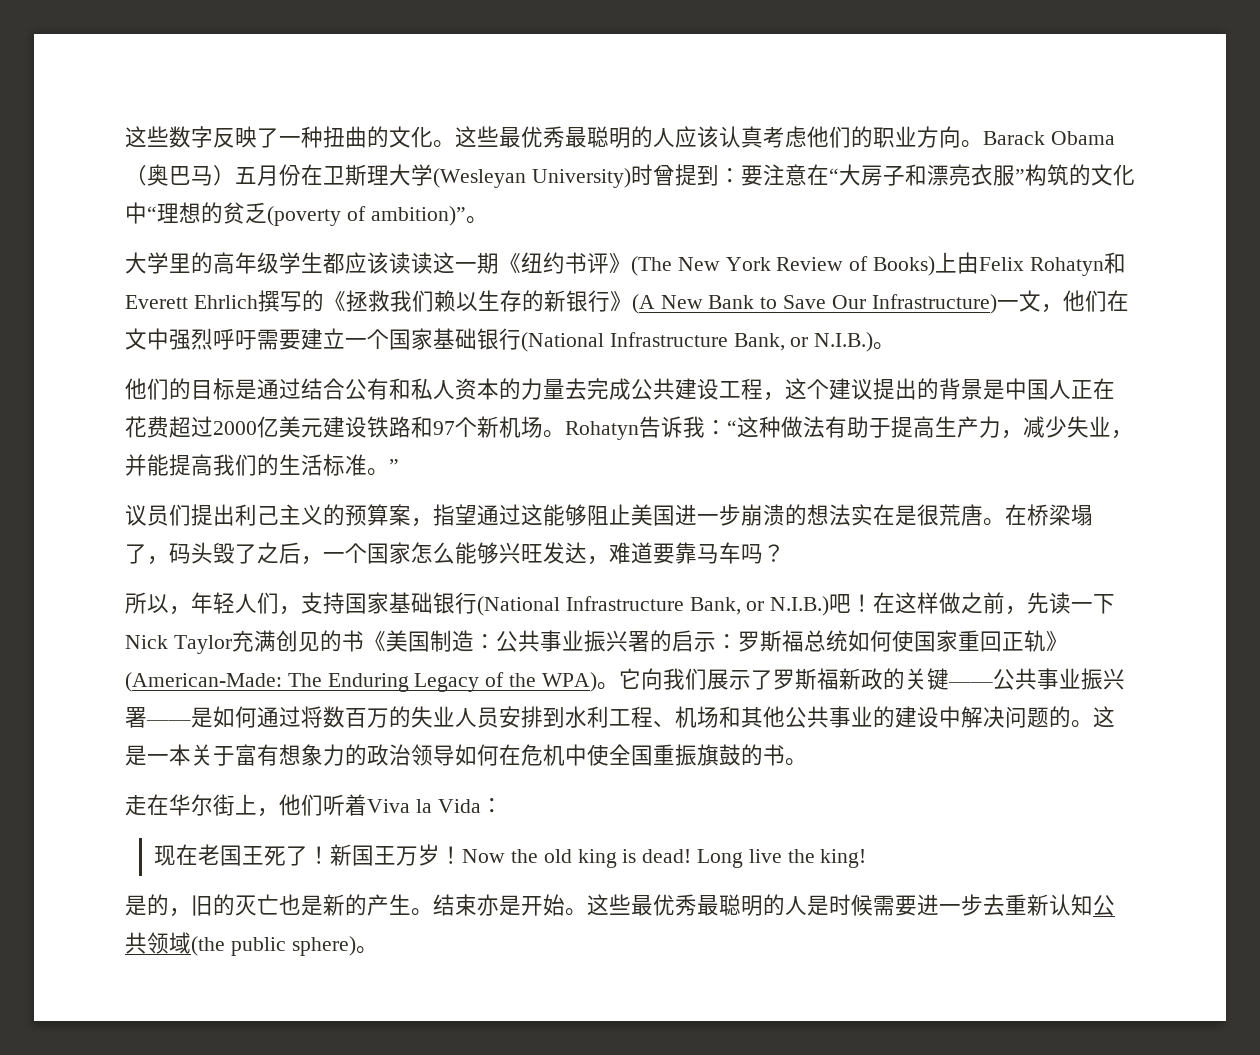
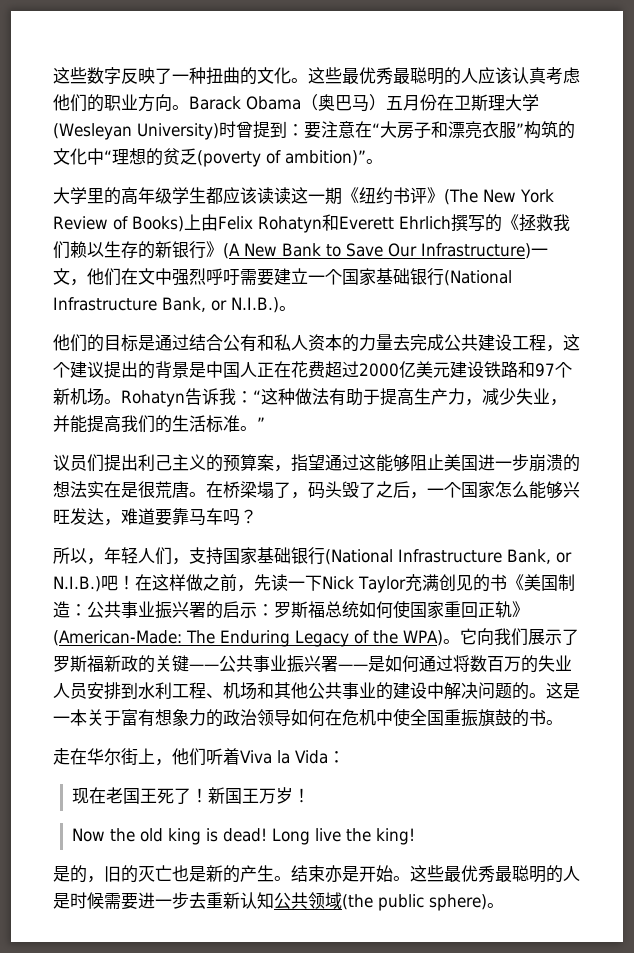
(463, 855) none -> (311, 795) //

